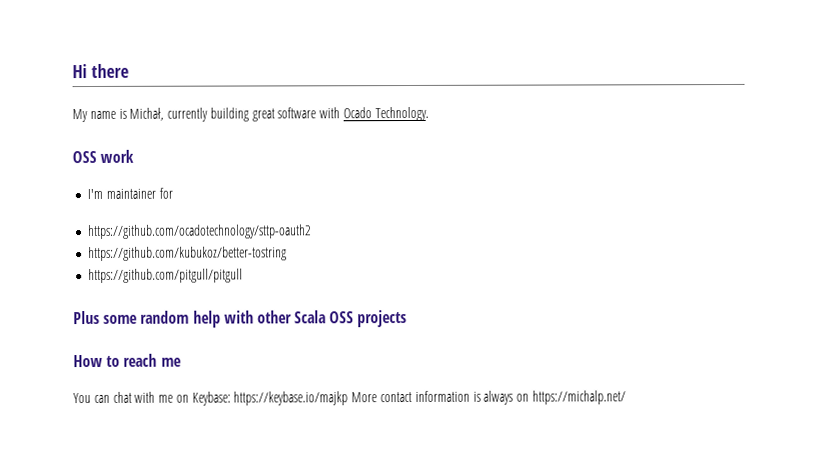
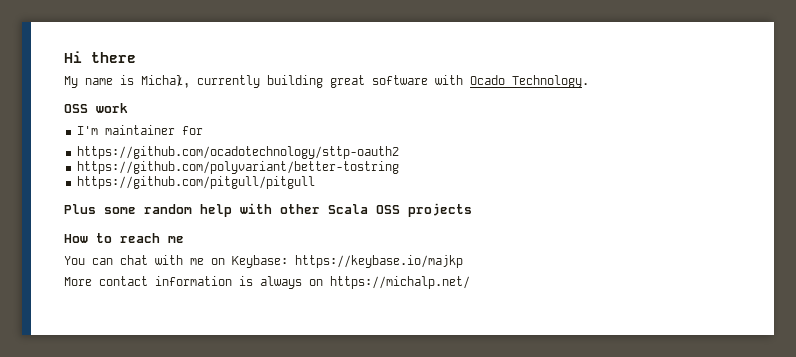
[88,246,288,262] https://github.com/kubukoz/better-tostring -> [76,161,399,174] https://github.com/polyvariant/better-tostring
(349, 398) none -> (463, 261) //

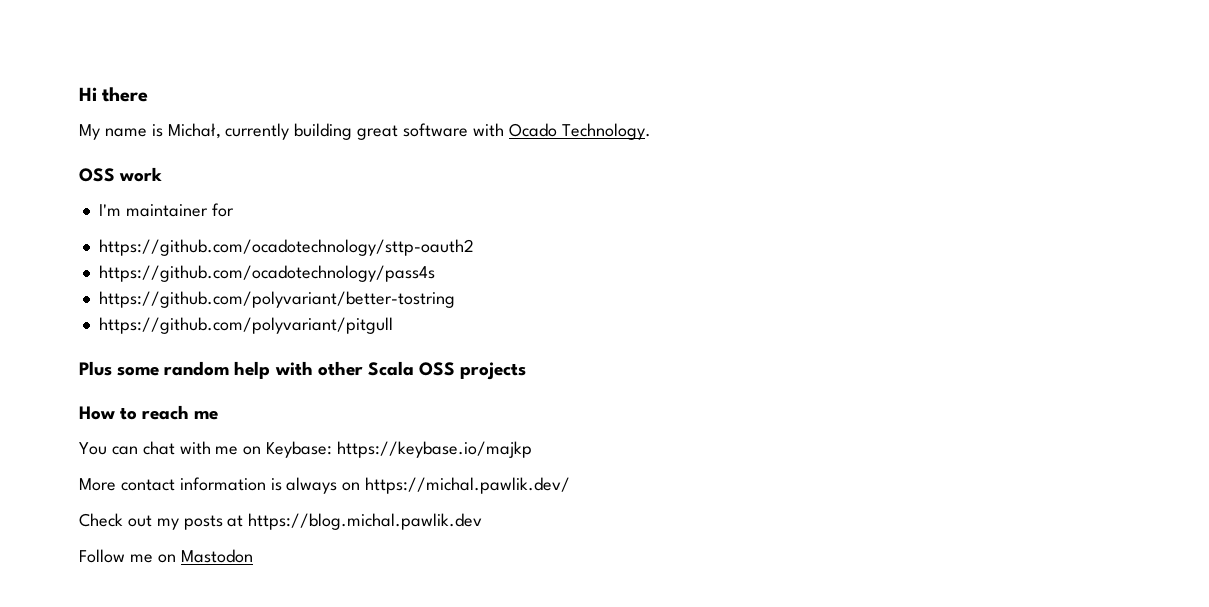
(399, 152) none -> [98,265,435,282] // https://github.com/ocadotechnology/pass4s
[76,176,315,189] https://github.com/pitgull/pitgull -> [98,317,393,334] https://github.com/polyvariant/pitgull
[330,276,470,289] https://michalp.net/ -> [365,477,571,494] [79,513,483,530] [79,549,253,563] https://michal.pawlik.dev/ // Check out my posts at https://blog.michal.pawlik.dev // Follow me on Mastodon

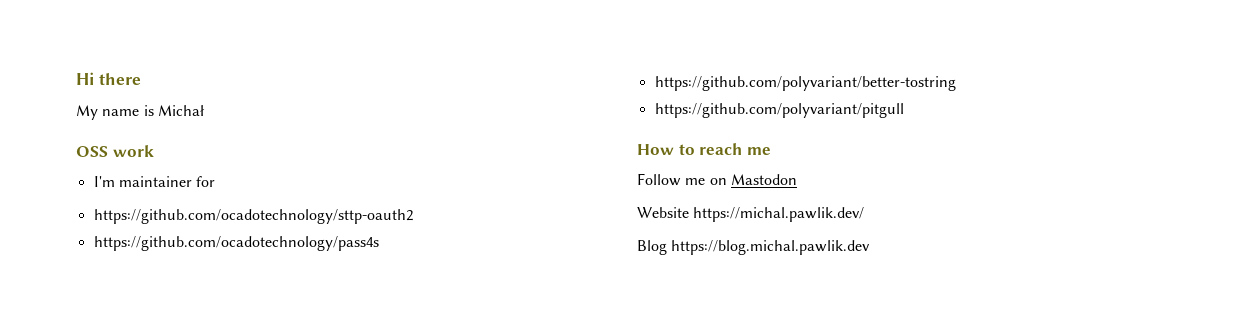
[167,123,651,140] Michał, currently building great software with Ocado Technology. -> [157,105,205,116] Michał
[79,361,527,380] [79,405,219,420] [79,441,533,458] [79,477,571,494] [79,513,483,530] Plus some random help with other Scala OSS projects // How to reach me // You can chat with me on Keybase: https://keybase.io/majkp // More contact information is always on https://michal.pawlik.dev/ // Check out my posts at https://blog.michal.pawlik.dev -> [637,143,771,155] How to reach me
(253, 556) none -> [637,207,865,222] [637,240,871,255] // Website https://michal.pawlik.dev/ // Blog https://blog.michal.pawlik.dev

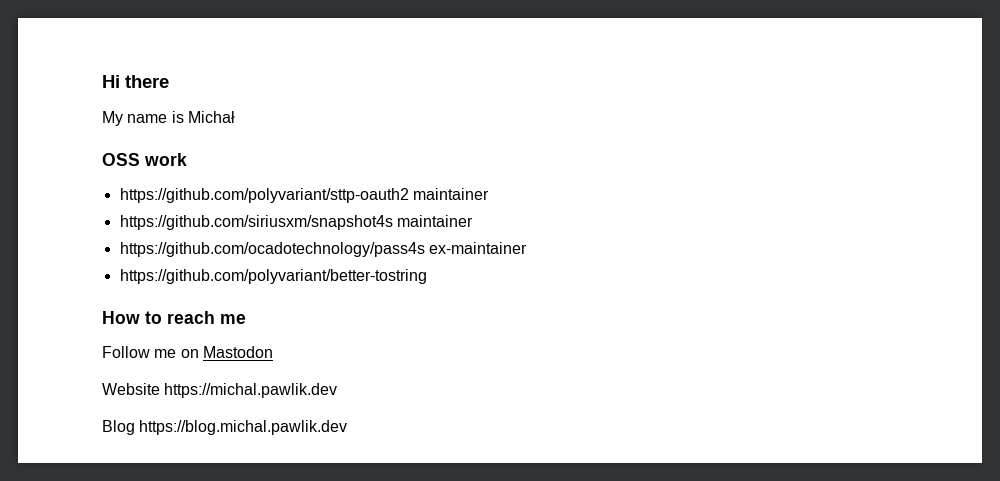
[93,176,216,187] [93,209,413,224] I'm maintainer for // https://github.com/ocadotechnology/sttp-oauth2 -> [119,188,489,203] [119,215,473,230] https://github.com/polyvariant/sttp-oauth2 maintainer // https://github.com/siriusxm/snapshot4s maintainer
(379, 243) none -> [428,242,527,254] ex-maintainer
[654,103,904,118] // https://github.com/polyvariant/pitgull -> (427, 276) none
[693,207,865,222] https://michal.pawlik.dev/ -> [164,383,338,398] https://michal.pawlik.dev

